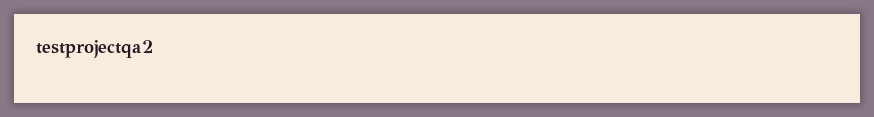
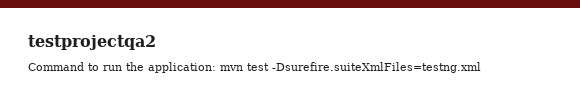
(153, 49) none -> [28,62,481,73] // Сommand to run the application: mvn test -Dsurefire.suiteXmlFiles=testng.xml

